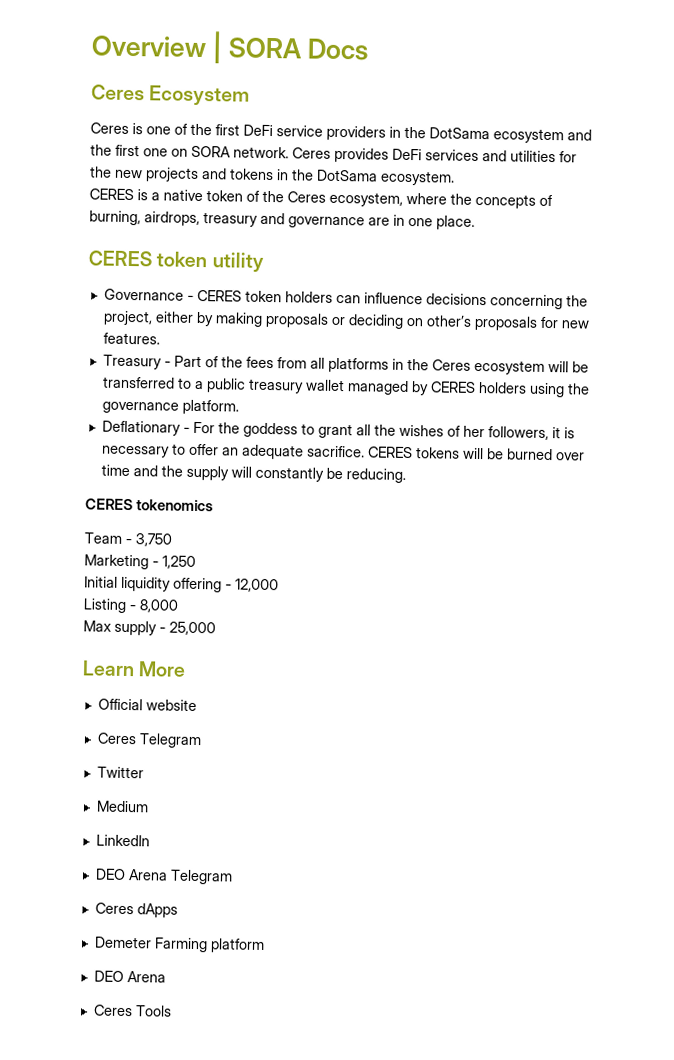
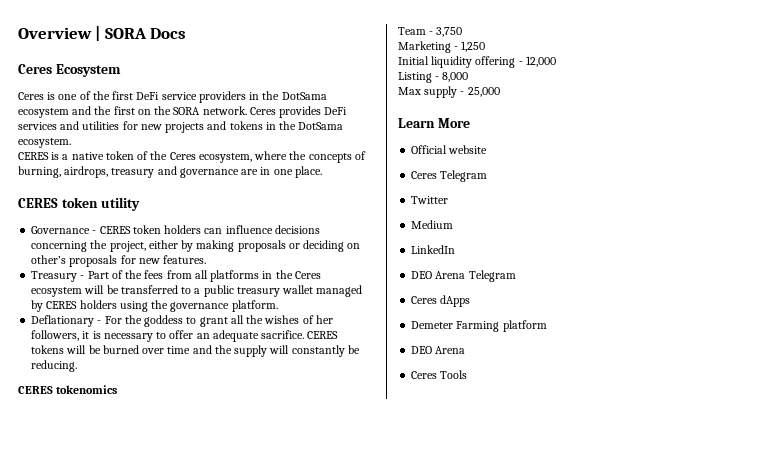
[143,148,188,157] one on -> [137,106,172,115] on the
[90,166,112,178] the -> (138, 125) none

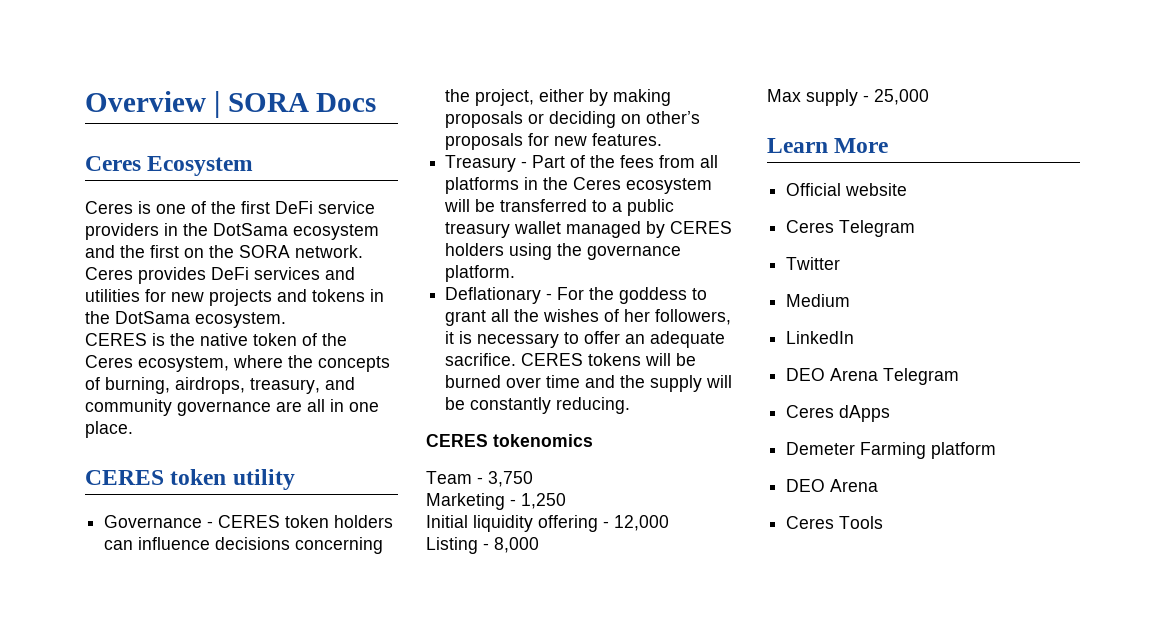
[62,154,69,160] a -> [170,333,195,346] the
[111,166,177,178] treasury and -> [250,377,355,394] [85,399,172,416] treasury, and community
(259, 172) none -> [307,399,325,412] all
[291,345,360,357] constantly be -> [445,397,552,414] be constantly

